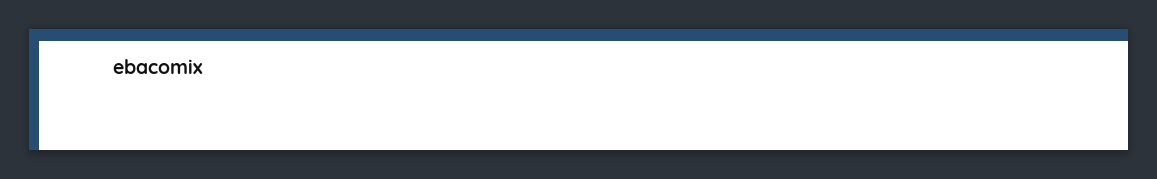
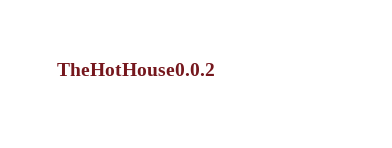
[113,59,203,74] ebacomix -> [57,63,215,76] TheHotHouse0.0.2

